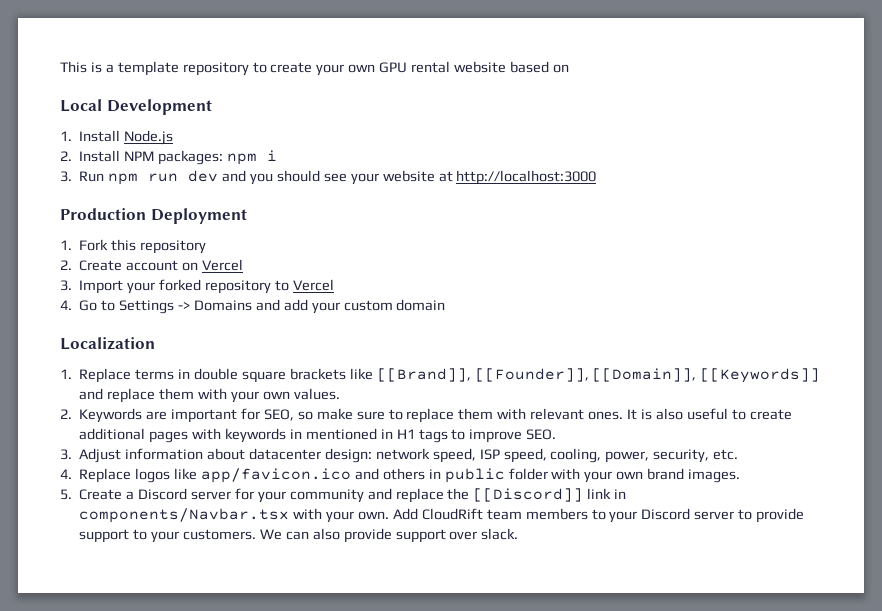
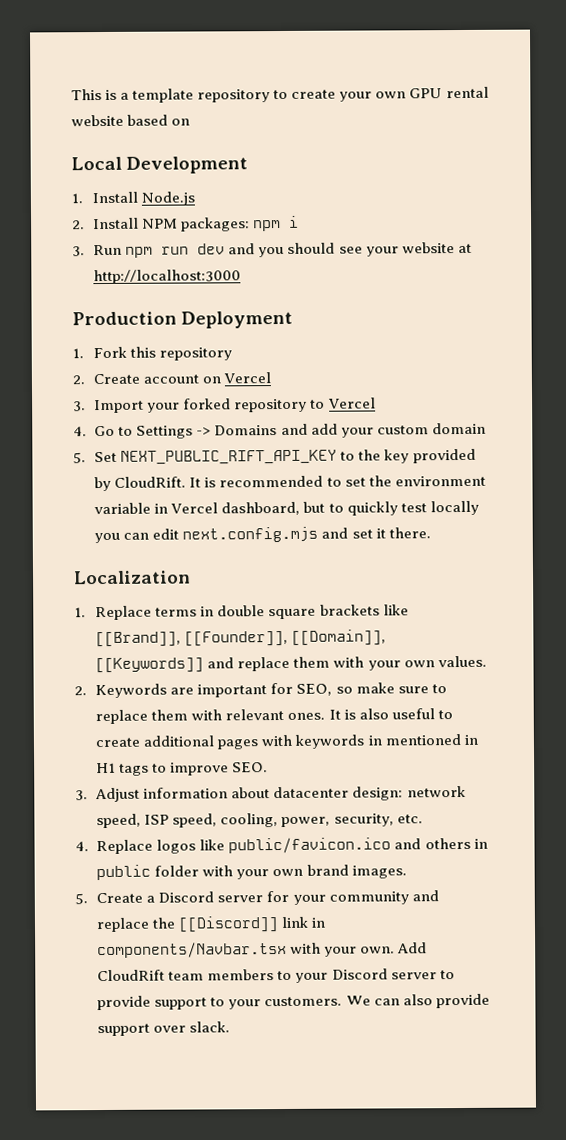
(446, 305) none -> [73,448,476,465] [94,475,486,492] [94,500,479,516] [94,526,431,544] // 5. Set NEXT_PUBLIC_RIFT_API_KEY to the key provided by CloudRift. It is recommended to set the environment variable in Vercel dashboard, but to quickly test locally you can edit next.config.mjs and set it there.
[200,468,351,483] app/favicon.ico -> [228,837,392,854] public/favicon.ico

